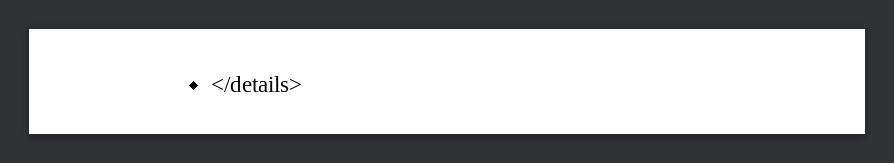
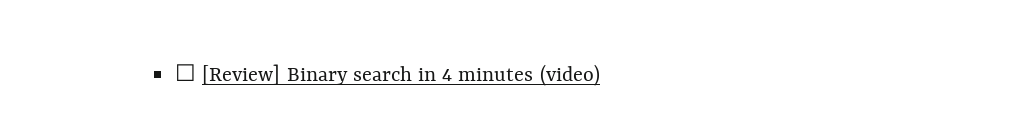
[211,76,303,92] </details> -> [175,64,600,86] ☐ [Review] Binary search in 4 minutes (video)

